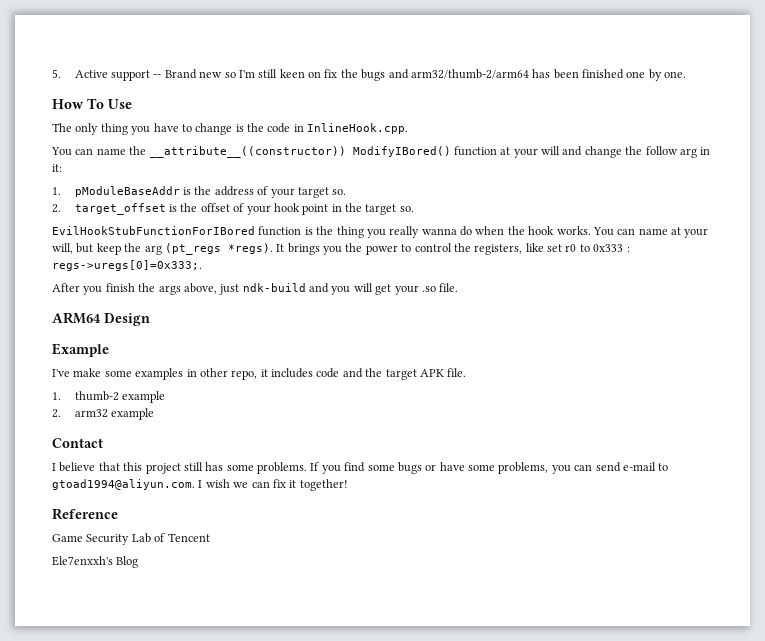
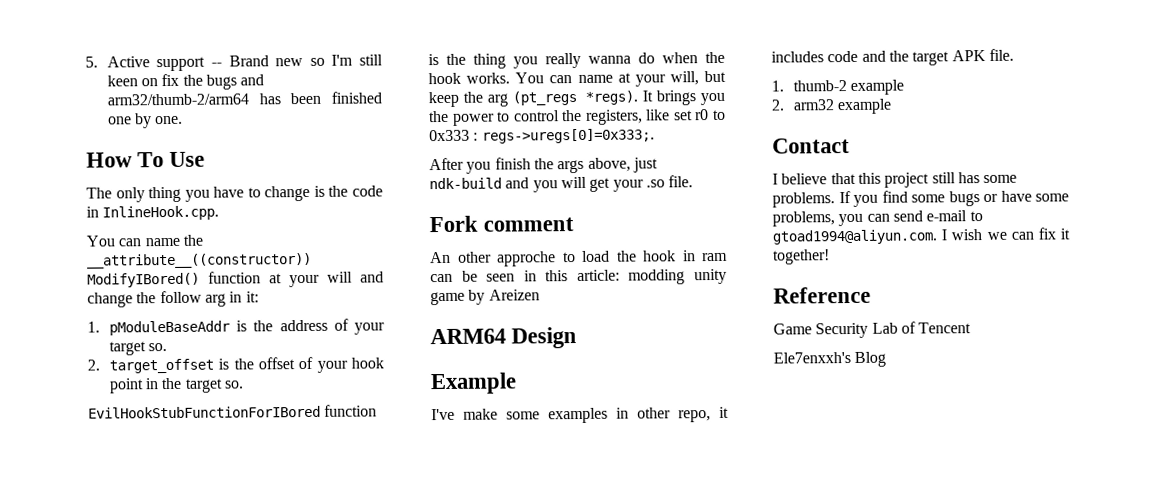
(459, 287) none -> [429,215,575,233] [430,250,728,267] [430,268,727,285] [430,289,540,306] // Fork comment // An other approche to load the hook in ram can be seen in this article: modding unity game by Areizen

